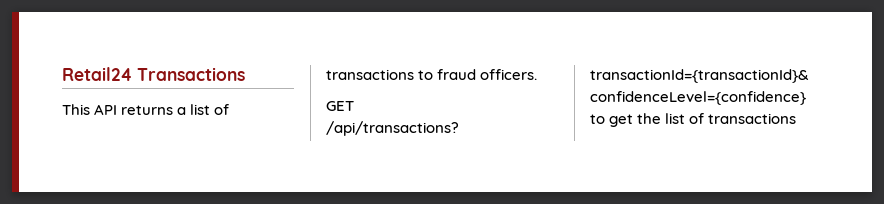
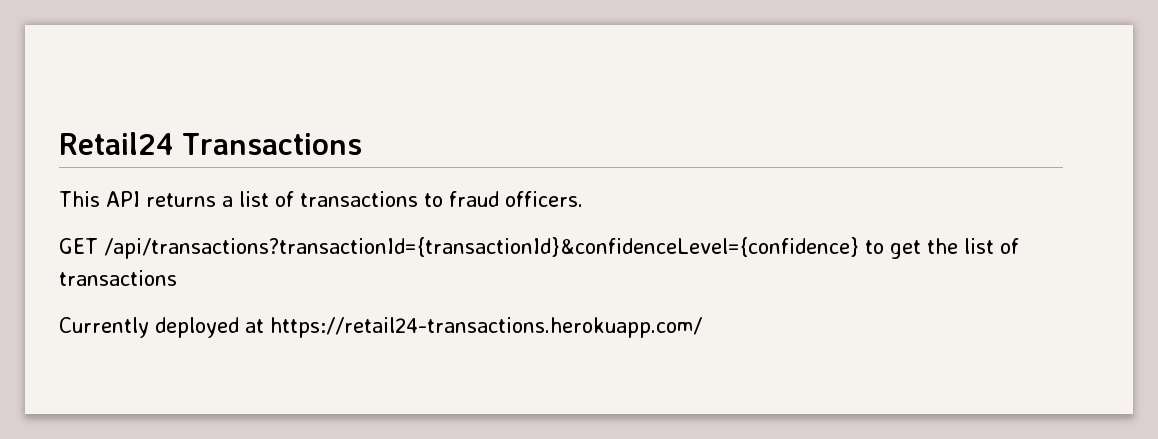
(797, 118) none -> [59,317,702,338] // Currently deployed at https://retail24-transactions.herokuapp.com/

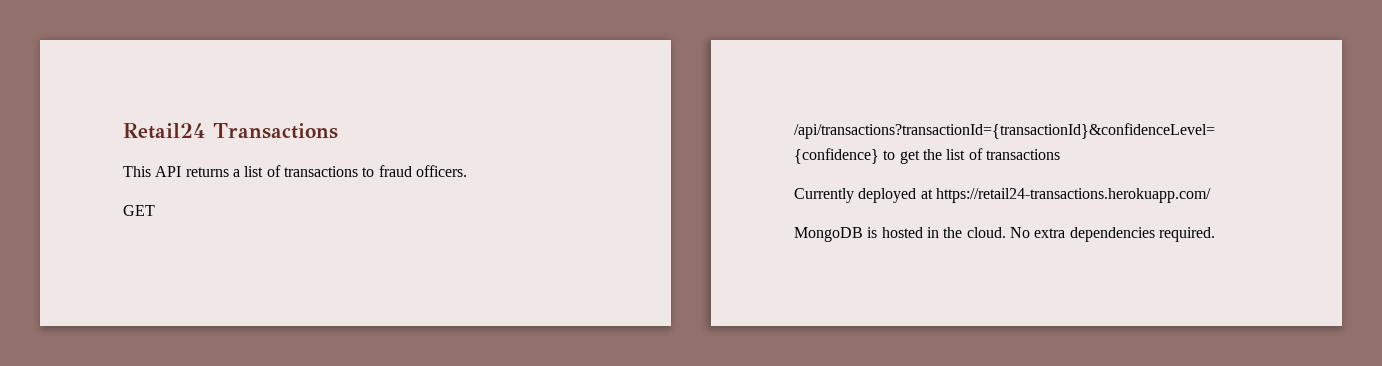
(702, 327) none -> [794,227,1215,242] // MongoDB is hosted in the cloud. No extra dependencies required.

